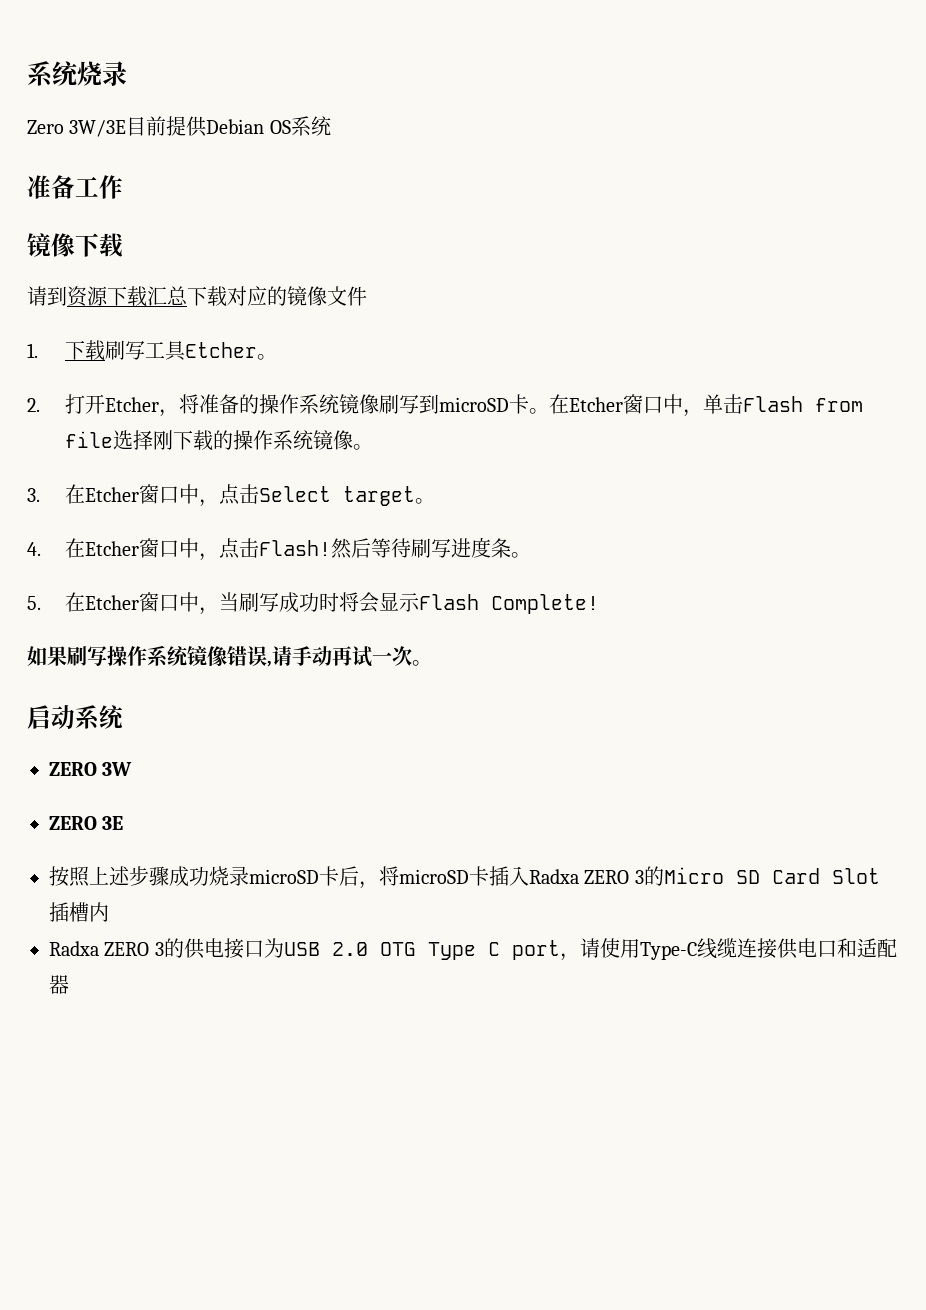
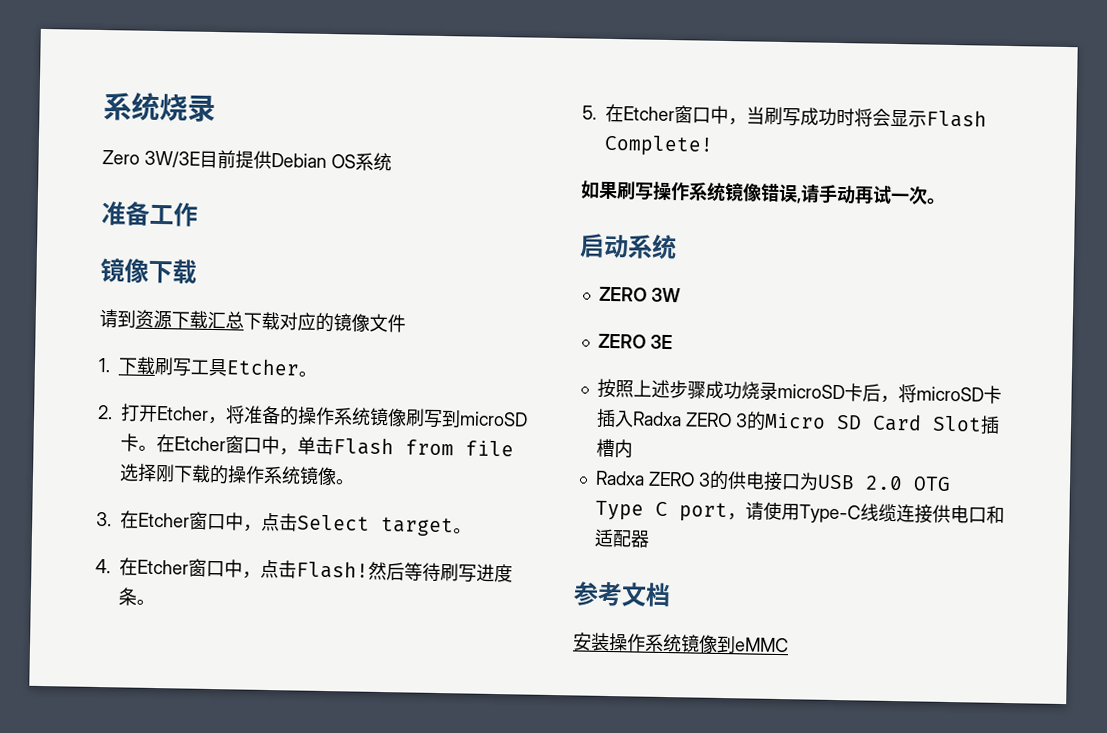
(69, 984) none -> [573,581,671,608] [572,632,789,654] // 参考文档 // 安装操作系统镜像到eMMC

